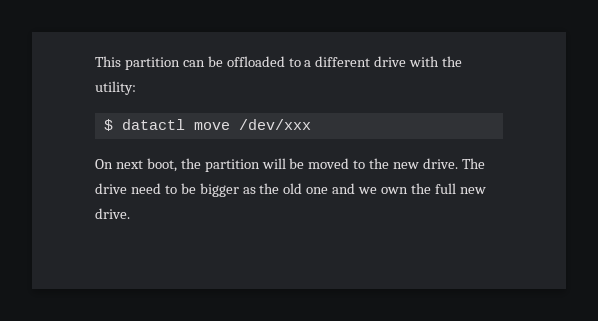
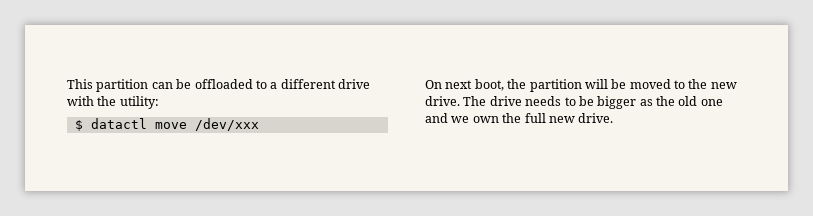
[130,183,161,194] need -> [525,96,562,106] needs

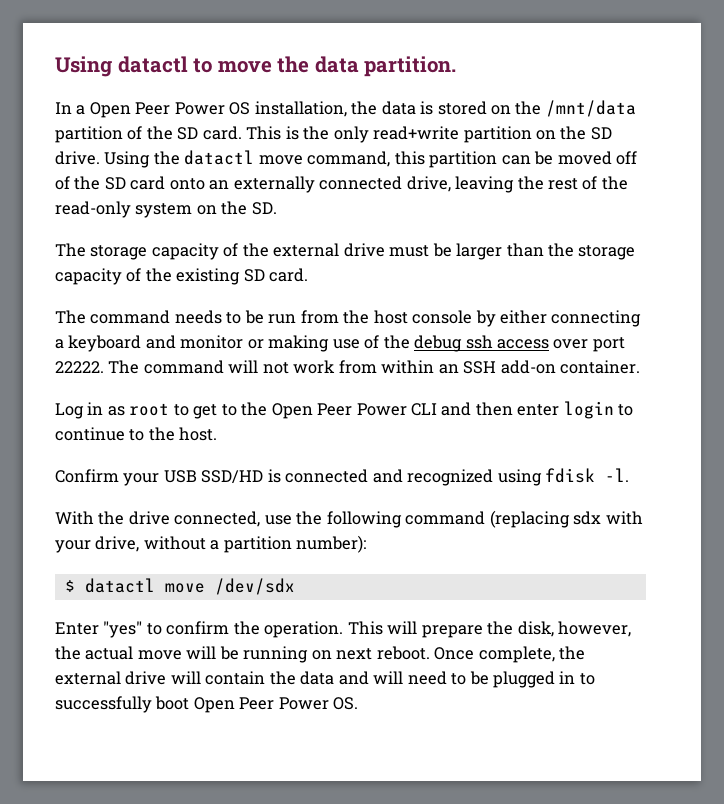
[67,79,370,92] [67,96,159,109] [74,118,259,131] [425,79,737,92] [425,96,723,109] [425,113,614,123] This partition can be offloaded to a different drive with the utility: // $ datactl move /dev/xxx // On next boot, the partition will be moved to the new drive. The drive needs to be bigger as the old one and we own the full new drive. -> [55,56,457,77] [55,100,636,118] [55,126,612,143] [55,150,638,168] [55,176,628,193] [55,201,277,218] [55,243,636,260] [55,268,309,285] [55,310,642,327] [55,335,625,352] [55,360,641,374] [55,401,634,419] [55,427,218,441] [55,468,630,486] [55,510,643,528] [55,535,367,553] [64,578,295,595] [55,621,632,638] [55,646,586,663] [55,671,595,688] [55,696,359,713] Using datactl to move the data partition. // In a Open Peer Power OS installation, the data is stored on the /mnt/data partition of the SD card. This is the only read+write partition on the SD drive. Using the datactl move command, this partition can be moved off of the SD card onto an externally connected drive, leaving the rest of the read-only system on the SD. // The storage capacity of the external drive must be larger than the storage capacity of the existing SD card. // The command needs to be run from the host console by either connecting a keyboard and monitor or making use of the debug ssh access over port 22222. The command will not work from within an SSH add-on container. // Log in as root to get to the Open Peer Power CLI and then enter login to continue to the host. // Confirm your USB SSD/HD is connected and recognized using fdisk -l. // With the drive connected, use the following command (replacing sdx with your drive, without a partition number): // $ datactl move /dev/sdx // Enter "yes" to confirm the operation. This will prepare the disk, however, the actual move will be running on next reboot. Once complete, the external drive will contain the data and will need to be plugged in to successfully boot Open Peer Power OS.

